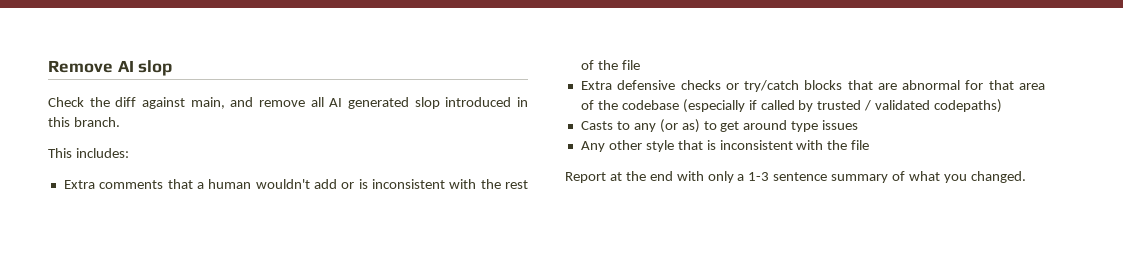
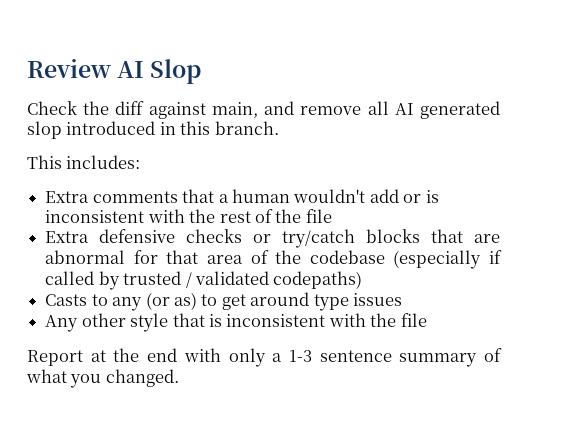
[48,60,173,76] Remove AI slop -> [27,59,202,84] Review AI Slop

